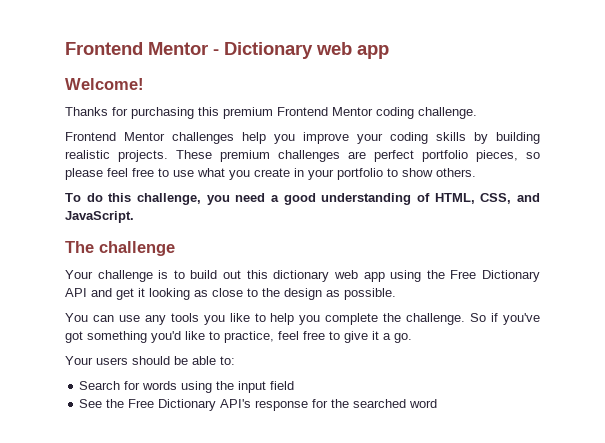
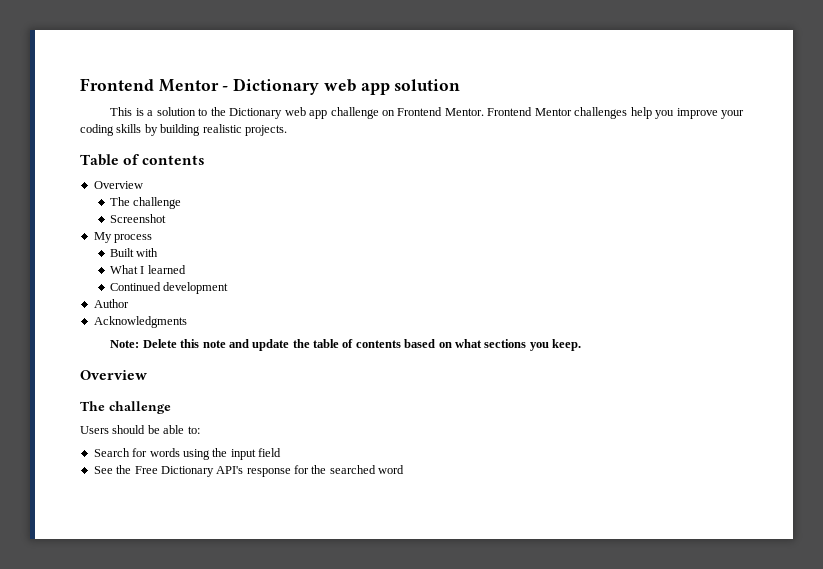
[65,78,144,90] [65,107,477,119] // Welcome! // Thanks for purchasing this premium Frontend Mentor coding challenge. // -> [394,79,461,91] [110,107,484,119] solution // This is a solution to the Dictionary web app challenge on Frontend Mentor.
[176,150,540,162] [65,168,476,180] [65,193,540,205] [65,211,134,223] [65,241,175,256] [65,270,541,282] [65,288,396,300] [65,313,540,325] [65,331,412,343] [65,356,128,365] These premium challenges are perfect portfolio pieces, so please feel free to use what you create in your portfolio to show others. // To do this challenge, you need a good understanding of HTML, CSS, and JavaScript. // The challenge // Your challenge is to build out this dictionary web app using the Free Dictionary API and get it looking as close to the design as possible. // You can use any tools you like to help you complete the challenge. So if you've got something you'd like to practice, feel free to give it a go. // Your users -> [80,154,206,166] [93,181,143,189] [109,197,182,209] [109,214,166,223] [93,232,153,243] [109,248,159,257] [109,265,186,274] [109,282,229,294] [93,299,129,308] [93,316,187,328] [110,339,582,351] [80,370,147,380] [80,401,171,414] [80,426,109,434] // Table of contents // Overview // The challenge // Screenshot // My process // Built with // What I learned // Continued development // Author // Acknowledgments // Note: Delete this note and update the table of contents based on what sections you keep. // Overview // The challenge // Users

